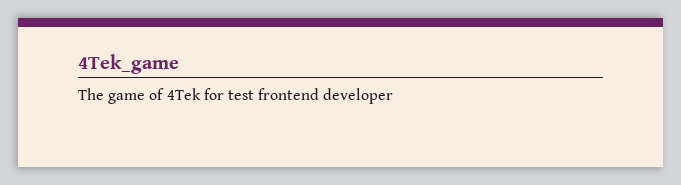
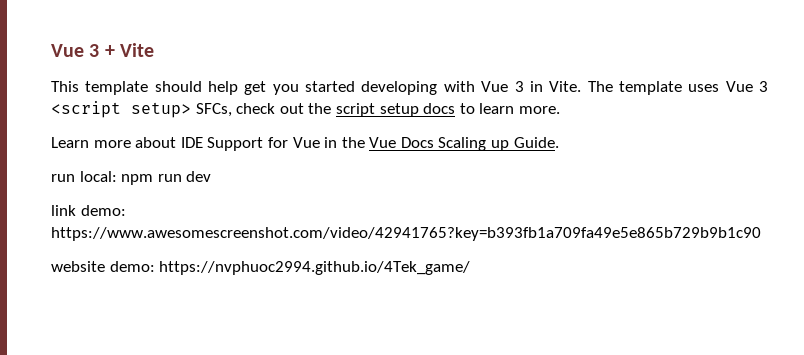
[78,54,179,74] [78,88,394,104] 4Tek_game // The game of 4Tek for test frontend developer -> [51,43,154,57] [51,81,769,95] [51,101,560,118] [51,137,559,151] [51,171,212,185] [51,205,126,216] [51,227,761,241] [51,261,471,275] Vue 3 + Vite // This template should help get you started developing with Vue 3 in Vite. The template uses Vue 3 <script setup> SFCs, check out the script setup docs to learn more. // Learn more about IDE Support for Vue in the Vue Docs Scaling up Guide. // run local: npm run dev // link demo: https://www.awesomescreenshot.com/video/42941765?key=b393fb1a709fa49e5e865b729b9b1c90 // website demo: https://nvphuoc2994.github.io/4Tek_game/

